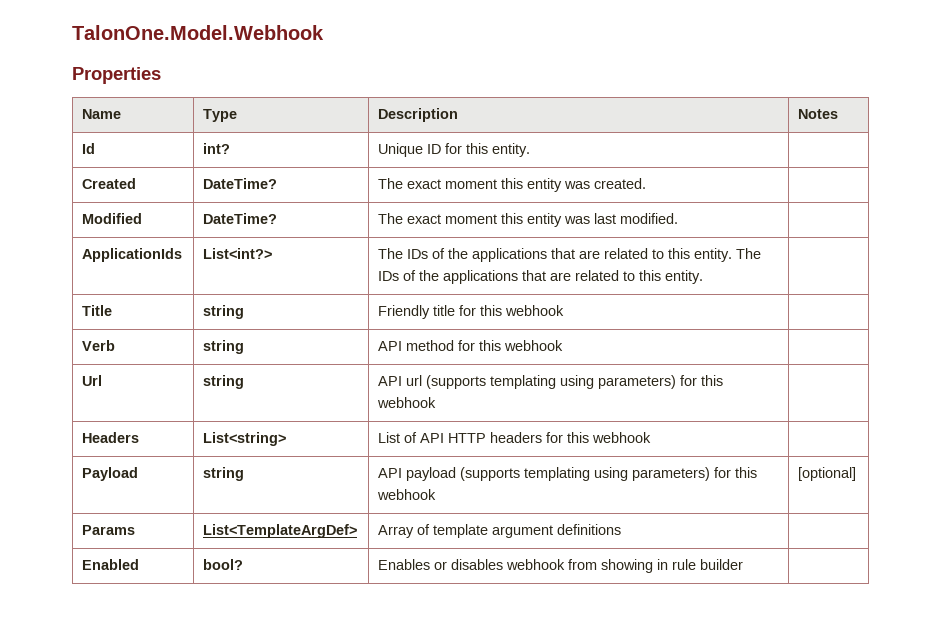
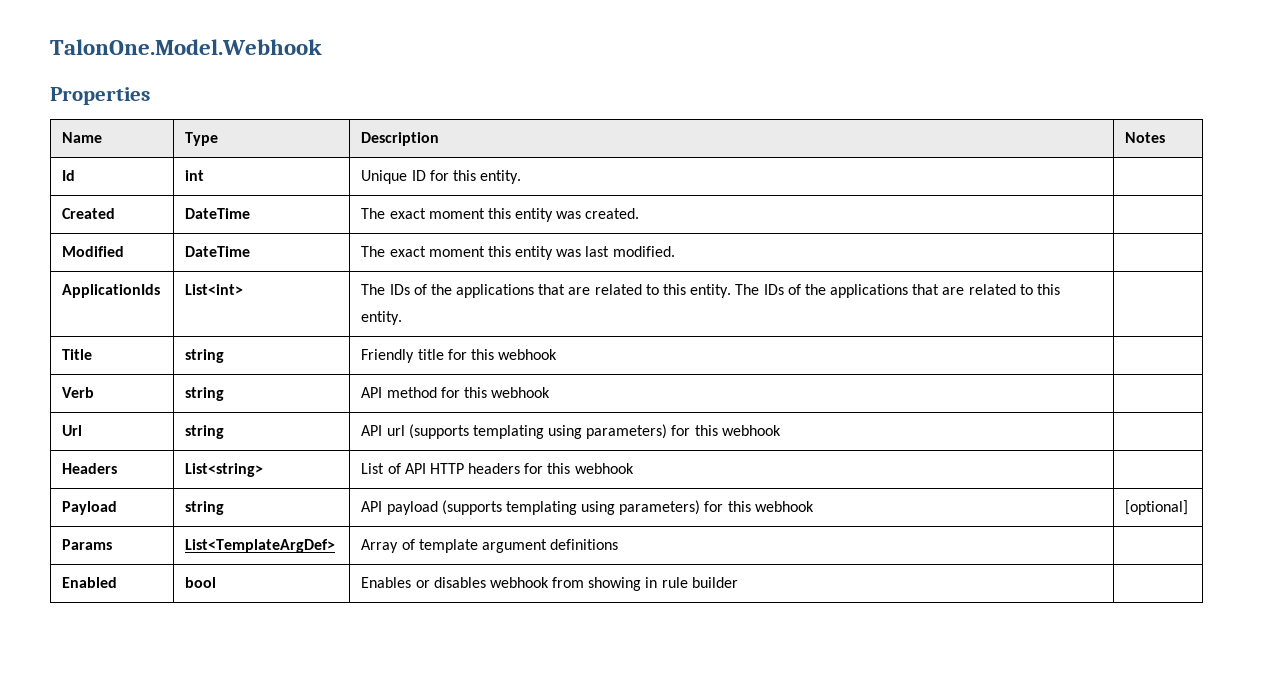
[203,143,231,154] int? -> [185,170,205,181] int
[203,178,278,189] DateTime? -> [185,208,251,219] DateTime
[203,213,278,224] DateTime? -> [185,246,251,257] DateTime
[203,248,273,259] List<int?> -> [185,284,244,295] List<int>
[203,559,244,570] bool? -> [185,577,217,588] bool

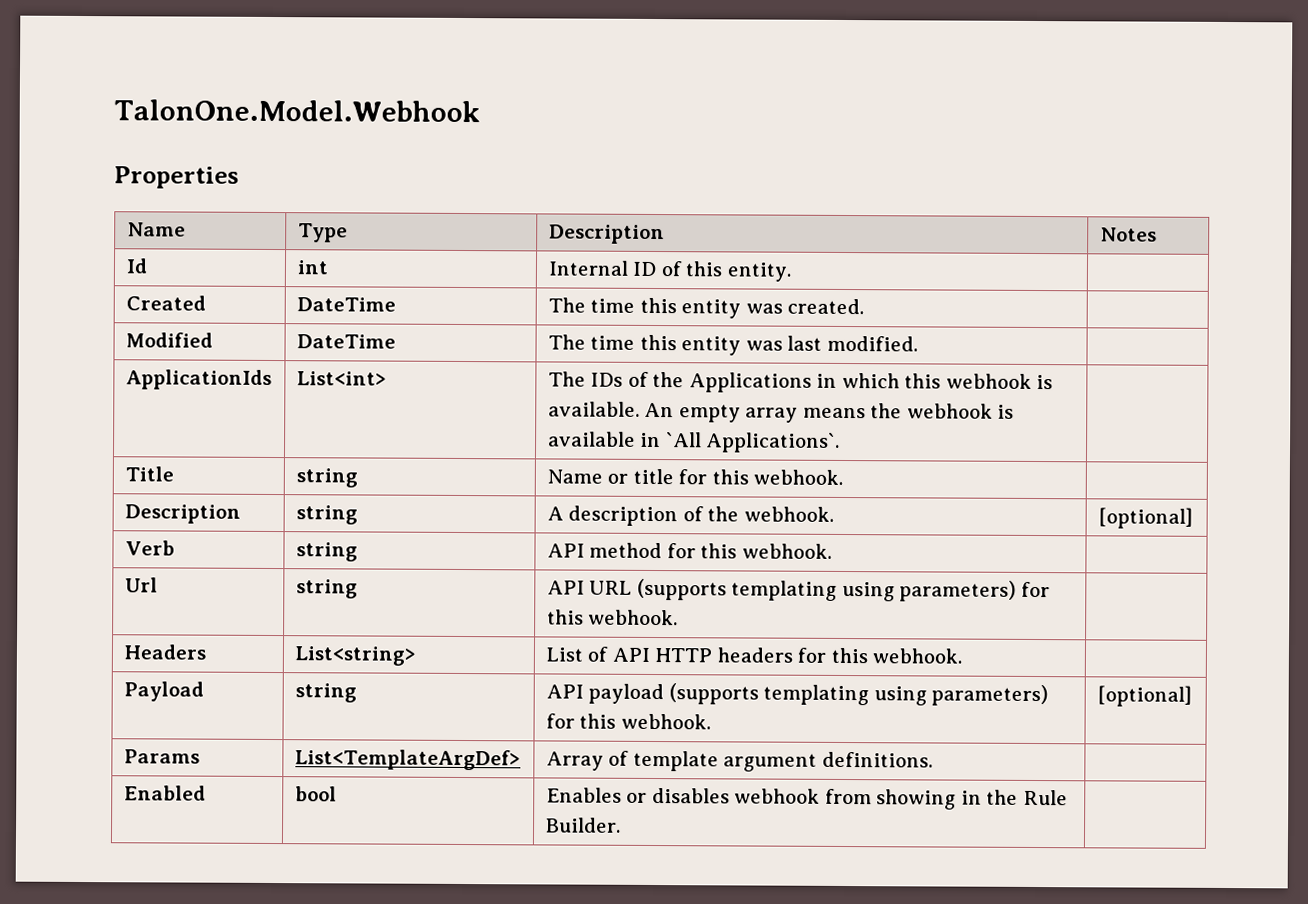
[361,170,449,184] Unique ID for -> [547,260,682,277] Internal ID of
[389,208,485,219] exact moment -> [590,298,636,313] time
[389,246,485,257] exact moment -> [590,335,636,350] time
[456,284,1061,298] [361,311,403,325] applications that are related to this entity. The IDs of the applications that are related to this entity. -> [688,372,1054,393] [547,401,1015,423] [547,431,841,453] Applications in which this webhook is available. An empty array means the webhook is available in `All Applications`.
[361,349,415,363] Friendly -> [546,469,629,484] Name or
[498,349,558,360] webhook | -> [753,469,844,485] [124,504,241,524] [295,505,358,525] [546,505,834,527] [1097,507,1193,529] webhook. | // Description | string | A description of the webhook. | [optional]
[491,387,551,398] webhook -> [741,543,832,559] webhook.
[386,424,781,439] url (supports templating using parameters) for this webhook -> [589,578,1050,602] [546,609,679,626] URL (supports templating using parameters) for this webhook.
[574,463,634,474] webhook -> [872,648,963,664] webhook.
[754,501,814,512] webhook -> [620,713,711,730] webhook.
[550,539,619,550] definitions -> [821,751,933,768] definitions.
[661,577,738,588] rule builder -> [986,789,1068,806] [545,817,621,833] the Rule Builder.

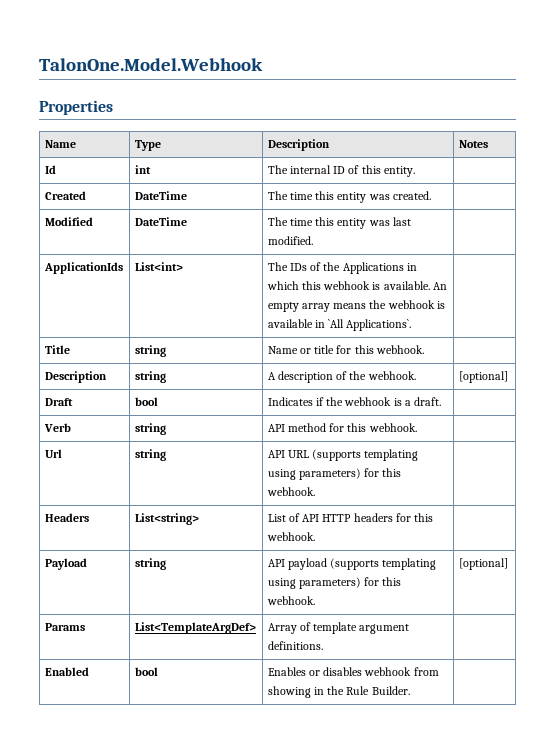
[547,260,629,276] Internal -> [267,165,331,174] The internal
(1193, 518) none -> [44,398,73,406] [134,397,158,406] [267,397,442,406] // Draft | bool | Indicates if the webhook is a draft. |

